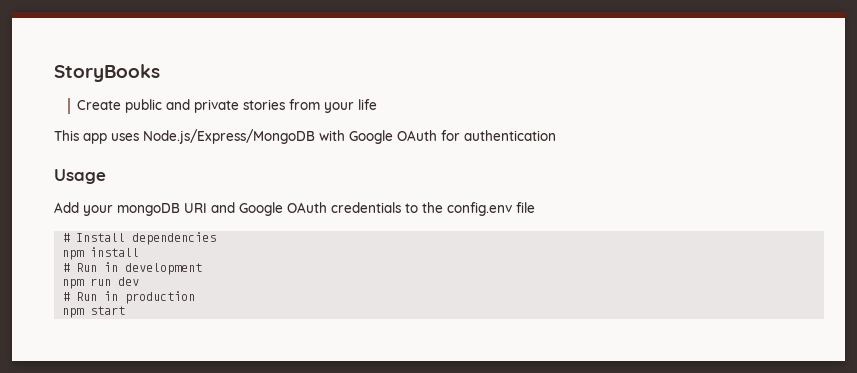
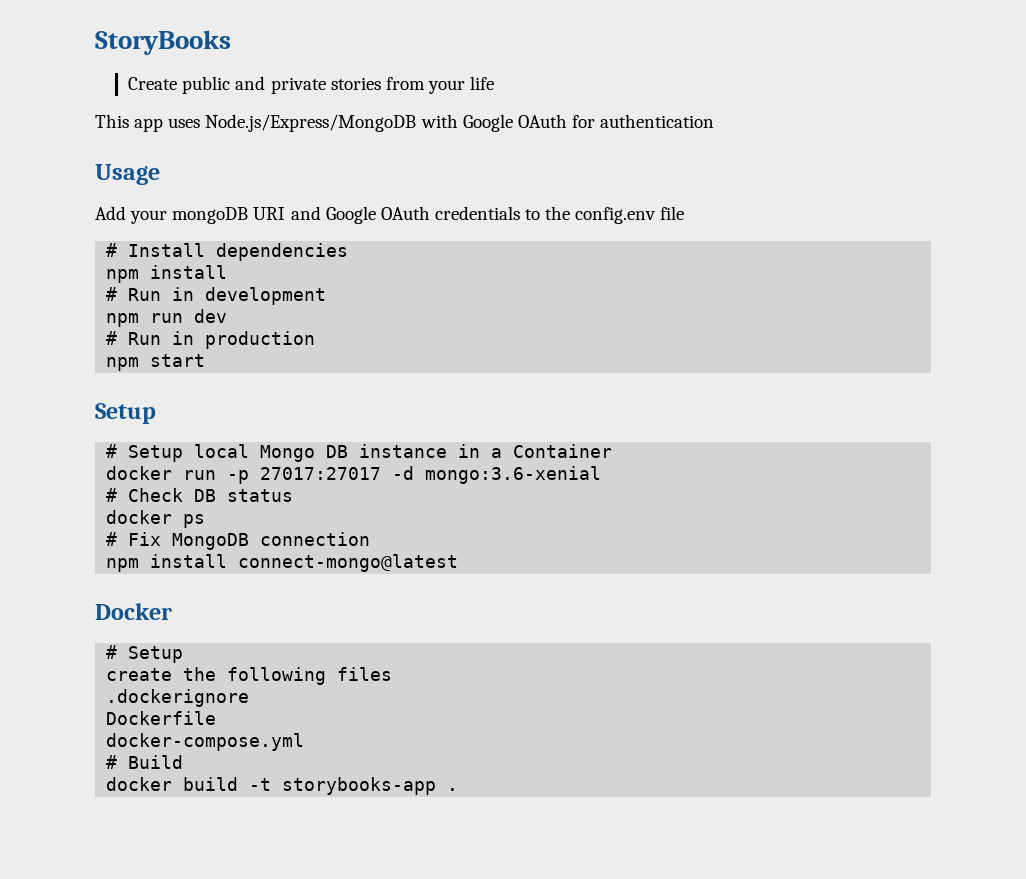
(126, 310) none -> [95,403,156,424] [106,444,613,462] [106,466,602,484] [106,488,294,502] [106,510,206,528] [106,532,371,550] [106,554,459,572] [95,603,172,620] [106,645,184,663] [106,667,393,685] [106,689,250,707] [106,711,217,725] [106,733,305,751] [106,755,184,769] [106,777,459,795] // Setup // # Setup local Mongo DB instance in a Container // docker run -p 27017:27017 -d mongo:3.6-xenial // # Check DB status // docker ps // # Fix MongoDB connection // npm install connect-mongo@latest // Docker // # Setup // create the following files // .dockerignore // Dockerfile // docker-compose.yml // # Build // docker build -t storybooks-app .

